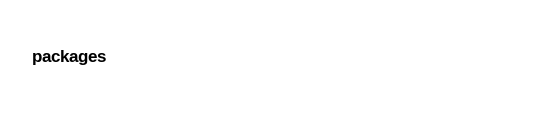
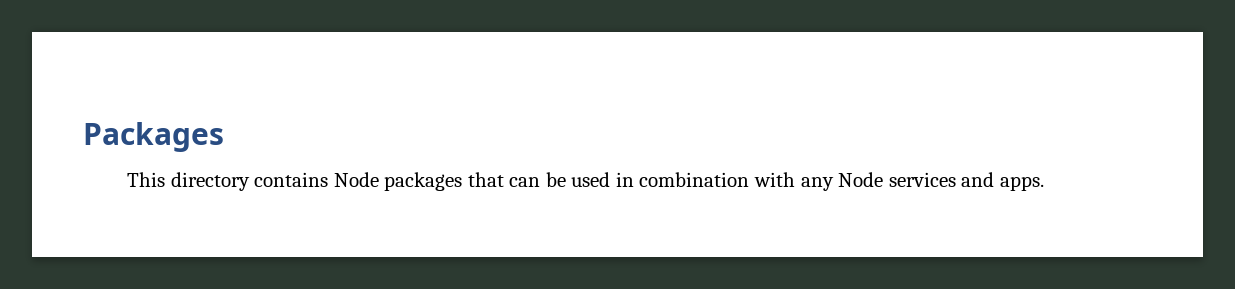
[32,50,106,65] packages -> [83,122,224,152] [127,172,1044,191] Packages // This directory contains Node packages that can be used in combination with any Node services and apps.

